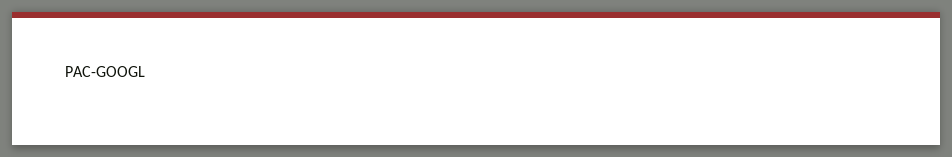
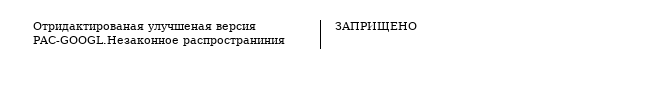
[65,66,145,77] PAC-GOOGL -> [33,22,256,32] [33,36,285,46] [335,22,417,32] Отридактированая улучшеная версия PAC-GOOGL.Незаконное распространиния ЗАПРИЩЕНО

